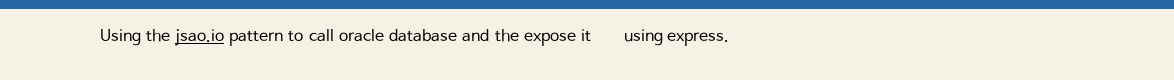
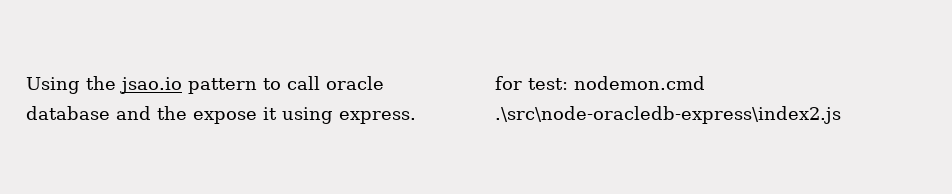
(730, 39) none -> [495,76,705,90] [495,106,841,124] // for test: nodemon.cmd .\src\node-oracledb-express\index2.js

